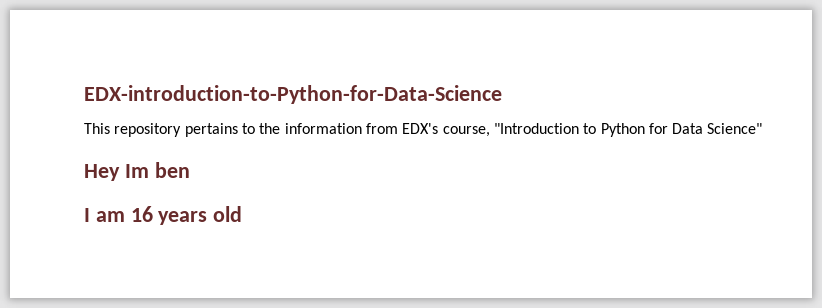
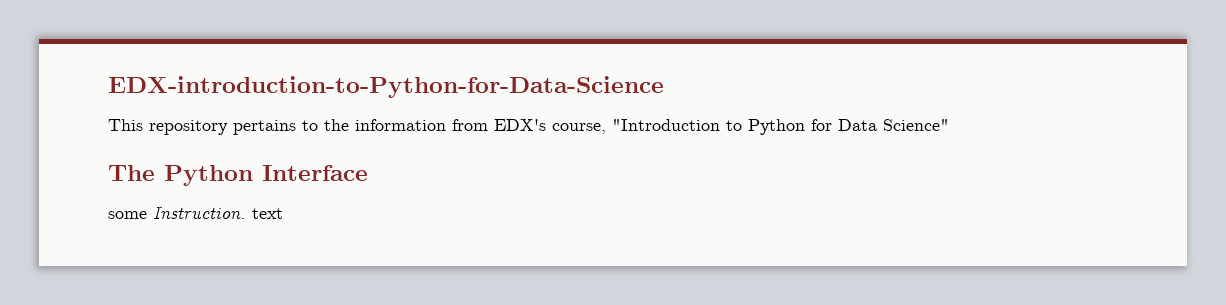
[84,162,190,181] [84,206,243,225] Hey Im ben // I am 16 years old -> [108,165,368,186] [108,206,283,219] The Python Interface // some Instruction. text

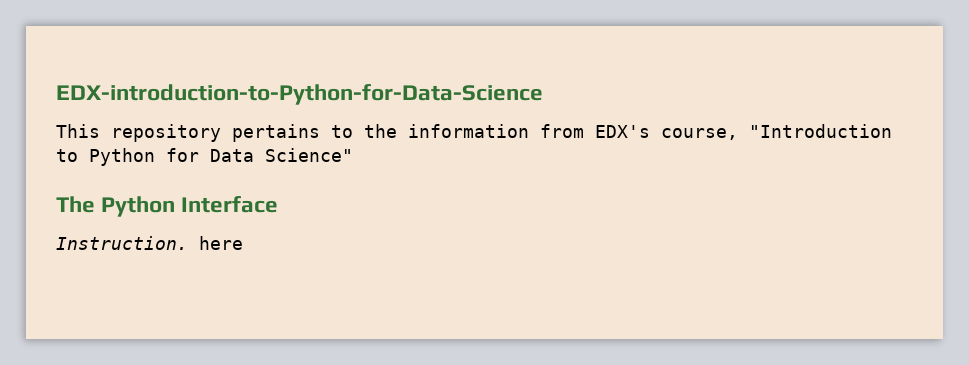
[108,206,283,219] some Instruction. text -> [56,236,243,250] Instruction. here

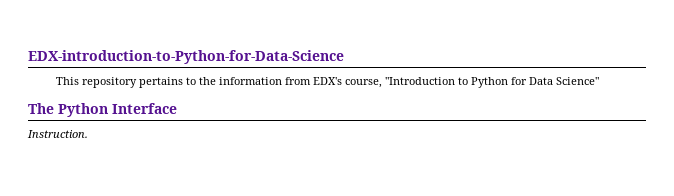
[199,236,243,250] here -> (88, 134) none

